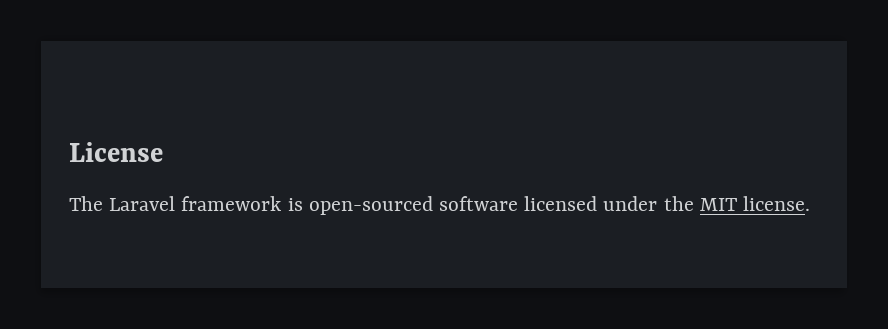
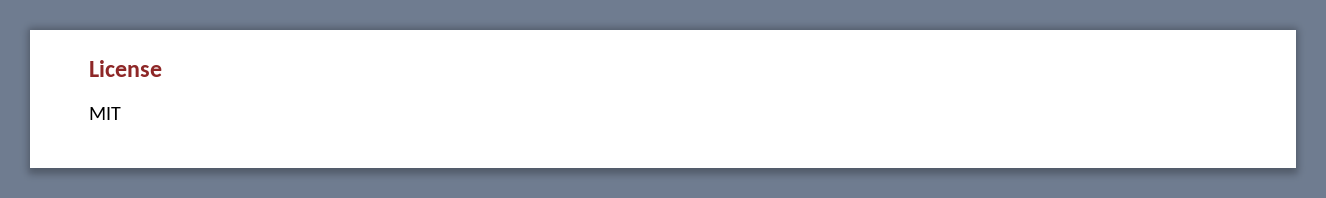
[69,196,811,215] The Laravel framework is open-sourced software licensed under the MIT license. -> [89,107,121,120] MIT

